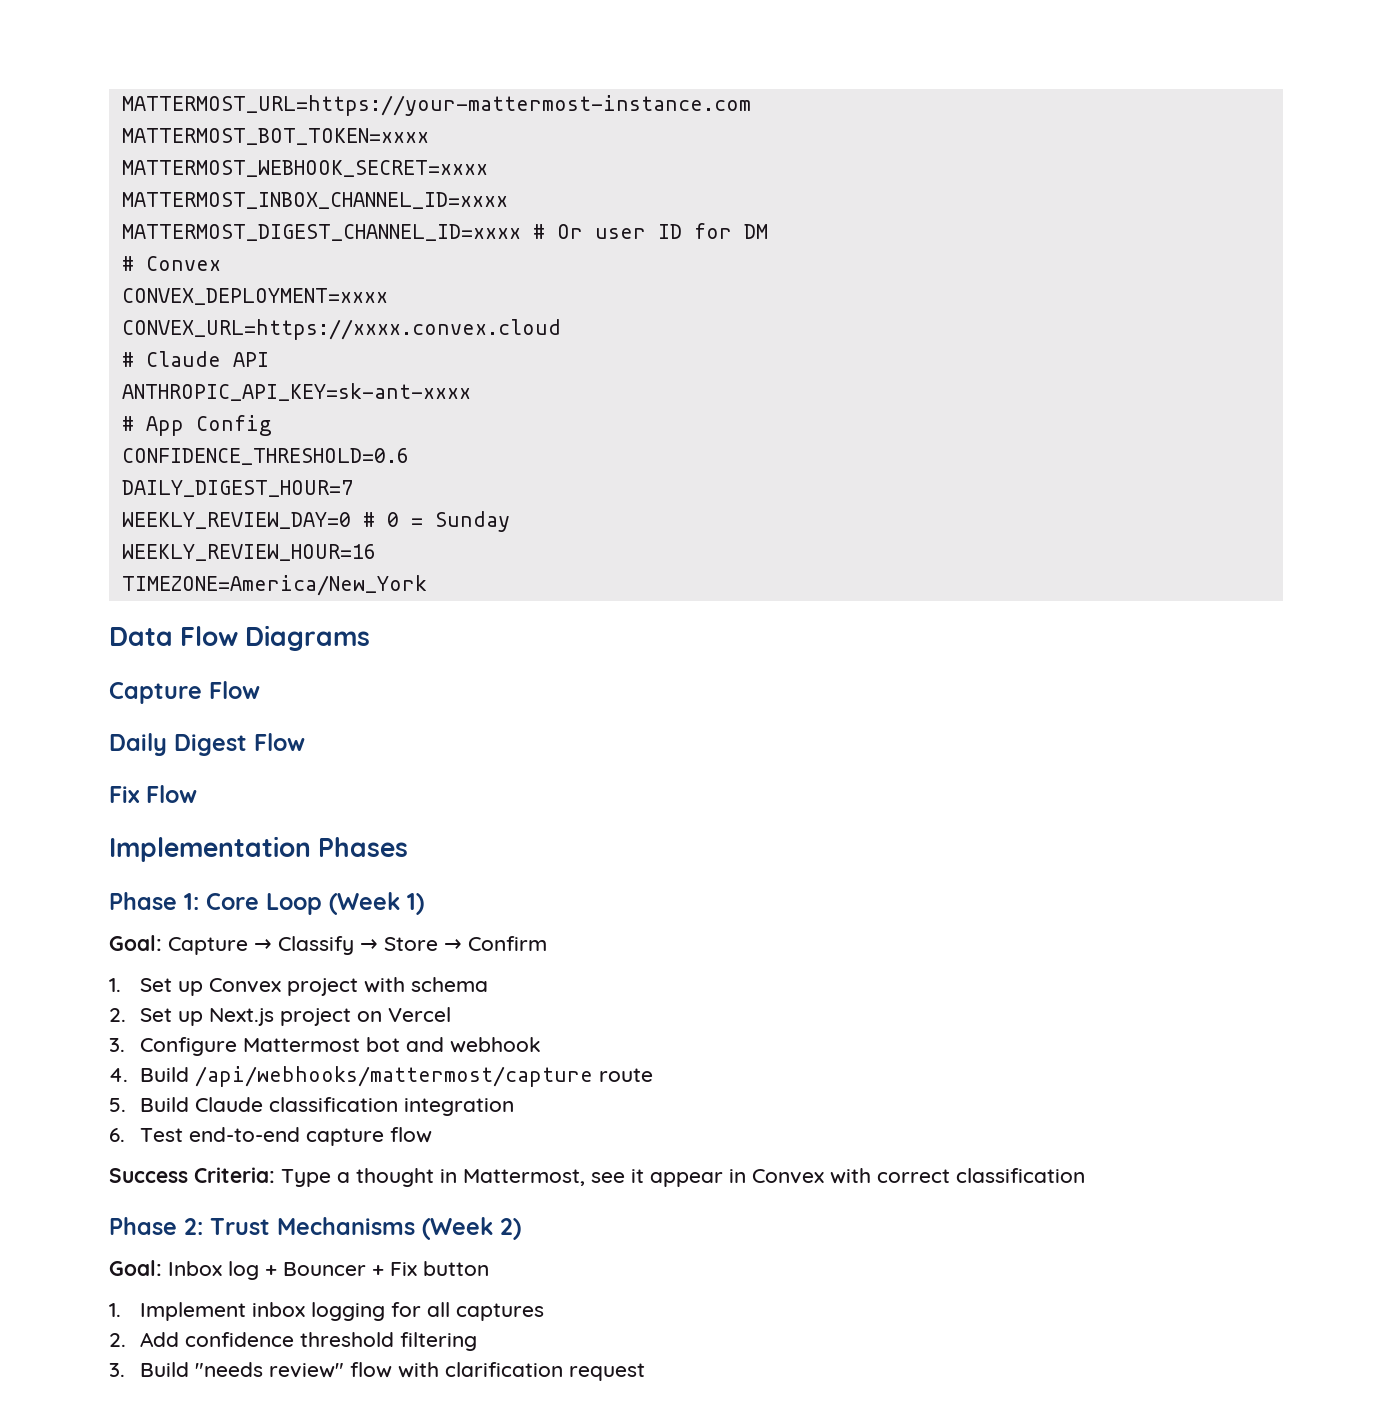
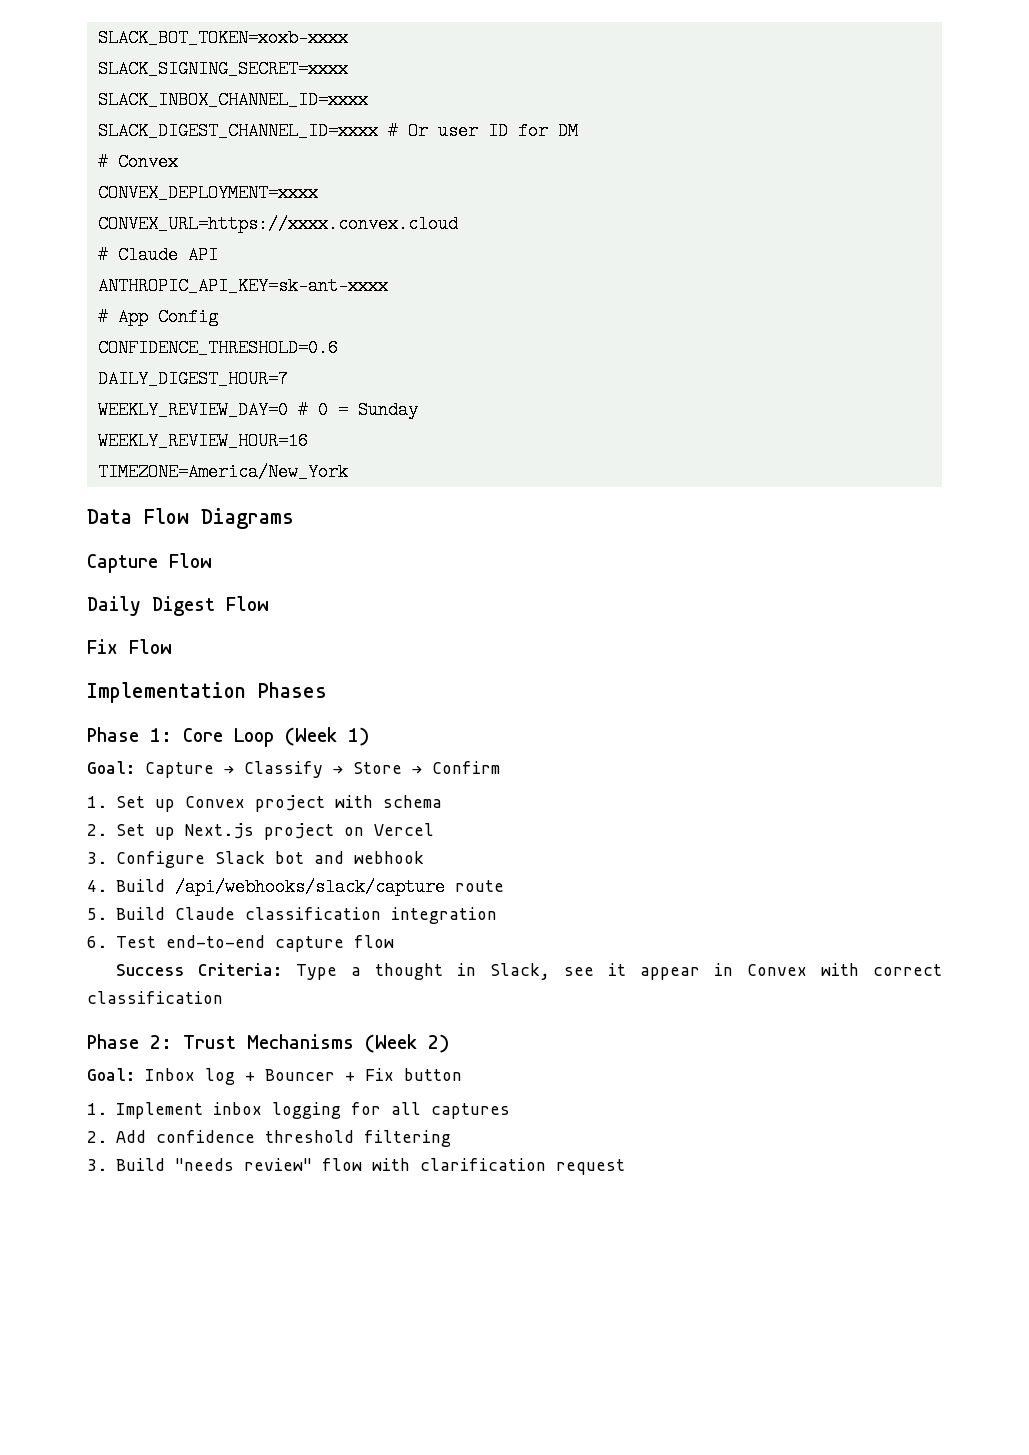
[121,95,751,116] [121,128,429,145] [121,160,488,177] [121,192,508,209] [121,224,521,241] MATTERMOST_URL=https://your-mattermost-instance.com // MATTERMOST_BOT_TOKEN=xxxx // MATTERMOST_WEBHOOK_SECRET=xxxx // MATTERMOST_INBOX_CHANNEL_ID=xxxx // MATTERMOST_DIGEST_CHANNEL_ID=xxxx -> [97,29,348,47] [97,60,348,78] [97,91,368,109] [97,122,378,140] SLACK_BOT_TOKEN=xoxb-xxxx // SLACK_SIGNING_SECRET=xxxx // SLACK_INBOX_CHANNEL_ID=xxxx // SLACK_DIGEST_CHANNEL_ID=xxxx
[242,1038,360,1052] Mattermost -> [214,851,265,864] Slack
[194,1066,593,1087] /api/webhooks/mattermost/capture -> [174,878,445,896] /api/webhooks/slack/capture
[463,1169,585,1186] Mattermost, -> [490,963,551,980] Slack,

